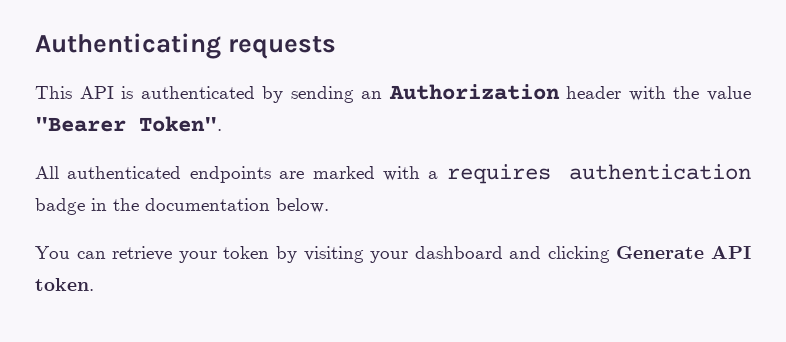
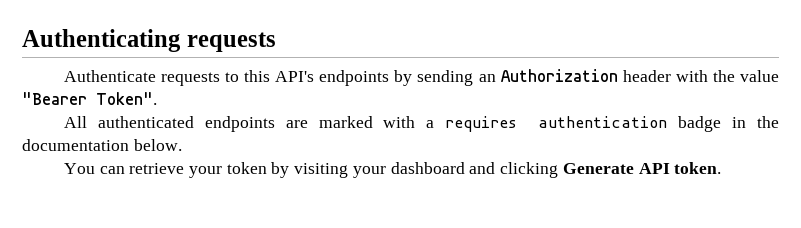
[35,86,255,99] This API is authenticated -> [63,70,390,86] Authenticate requests to this API's endpoints

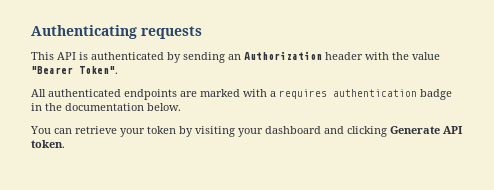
[63,70,390,86] Authenticate requests to this API's endpoints -> [31,52,164,60] This API is authenticated

